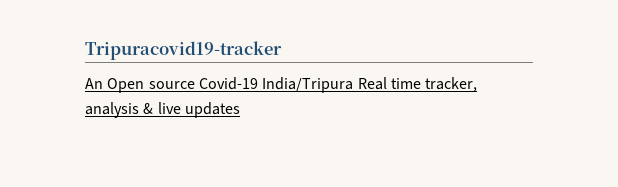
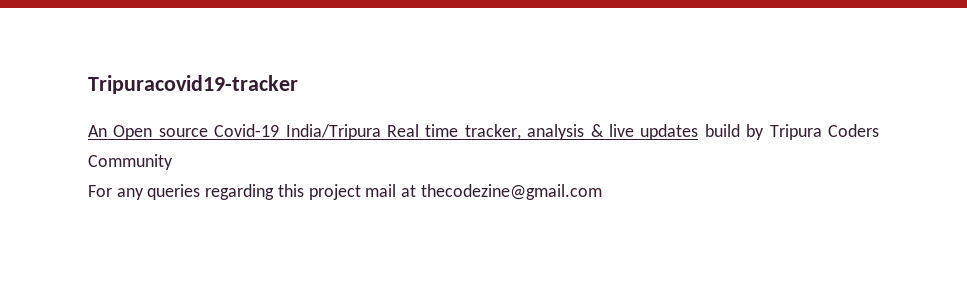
(240, 110) none -> [704,124,879,140] [88,154,173,170] [88,184,602,200] build by Tripura Coders Community // For any queries regarding this project mail at thecodezine@gmail.com

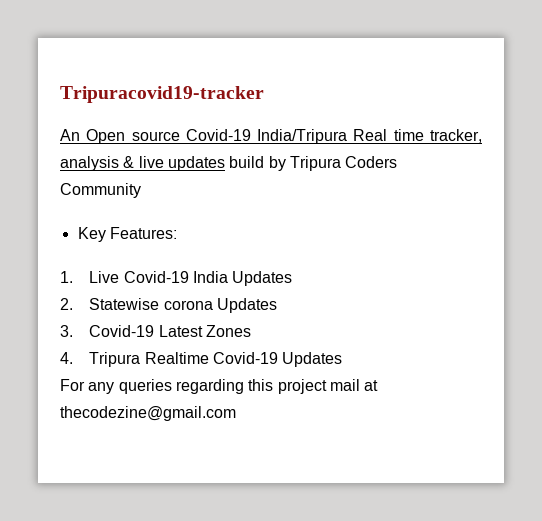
(173, 162) none -> [77,227,177,242] [60,271,293,286] [60,298,277,313] [60,325,251,337] [60,352,343,367] // Key Features: // 1. Live Covid-19 India Updates // 2. Statewise corona Updates // 3. Covid-19 Latest Zones // 4. Tripura Realtime Covid-19 Updates

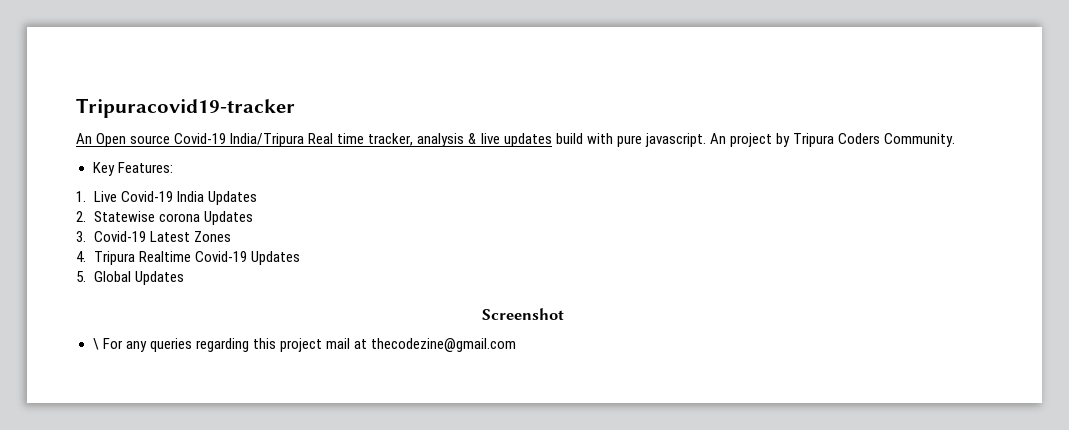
(265, 162) none -> [586,133,772,147] with pure javascript. An project
[60,183,141,198] Community -> [884,133,956,147] Community.
(343, 359) none -> [76,271,184,285] [482,308,564,320] [92,338,99,350] 5. Global Updates // Screenshot // \

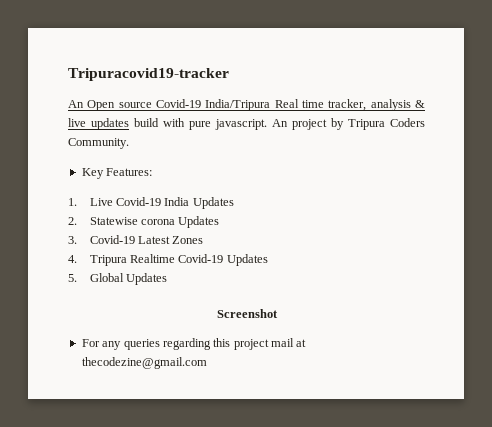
[92,338,99,350] \ -> (278, 313) none

